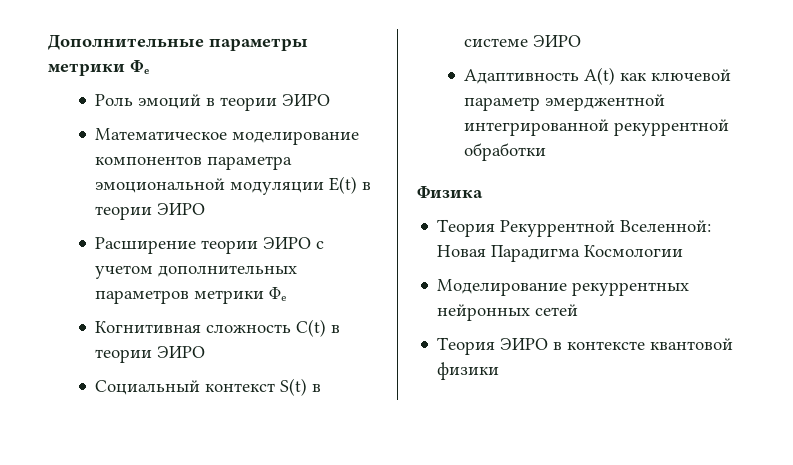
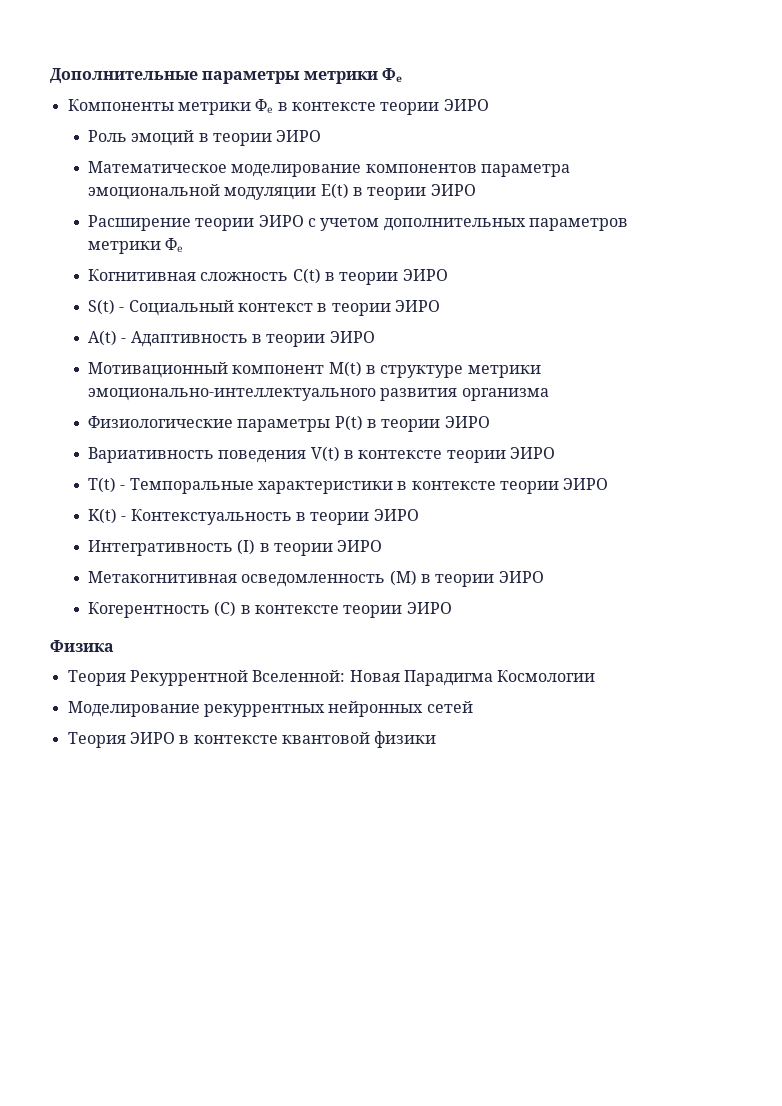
(150, 67) none -> [67,99,489,115] // Компоненты метрики Φₑ в контексте теории ЭИРО
[95,378,322,396] [464,35,582,47] [464,67,732,85] [464,94,666,111] [464,119,730,136] [464,143,547,161] Социальный контекст S(t) в системе ЭИРО // Адаптивность A(t) как ключевой параметр эмерджентной интегрированной рекуррентной обработки -> [88,299,440,316] [88,330,375,347] [88,361,541,378] [88,388,549,401] [88,415,490,432] [88,446,555,463] [88,477,609,494] [88,508,419,525] [88,539,383,556] [88,570,544,587] [88,601,452,618] S(t) - Социальный контекст в теории ЭИРО // A(t) - Адаптивность в теории ЭИРО // Мотивационный компонент M(t) в структуре метрики эмоционально-интеллектуального развития организма // Физиологические параметры P(t) в теории ЭИРО // Вариативность поведения V(t) в контексте теории ЭИРО // T(t) - Темпоральные характеристики в контексте теории ЭИРО // K(t) - Контекстуальность в теории ЭИРО // Интегративность (I) в теории ЭИРО // Метакогнитивная осведомленность (M) в теории ЭИРО // Когерентность (C) в контексте теории ЭИРО

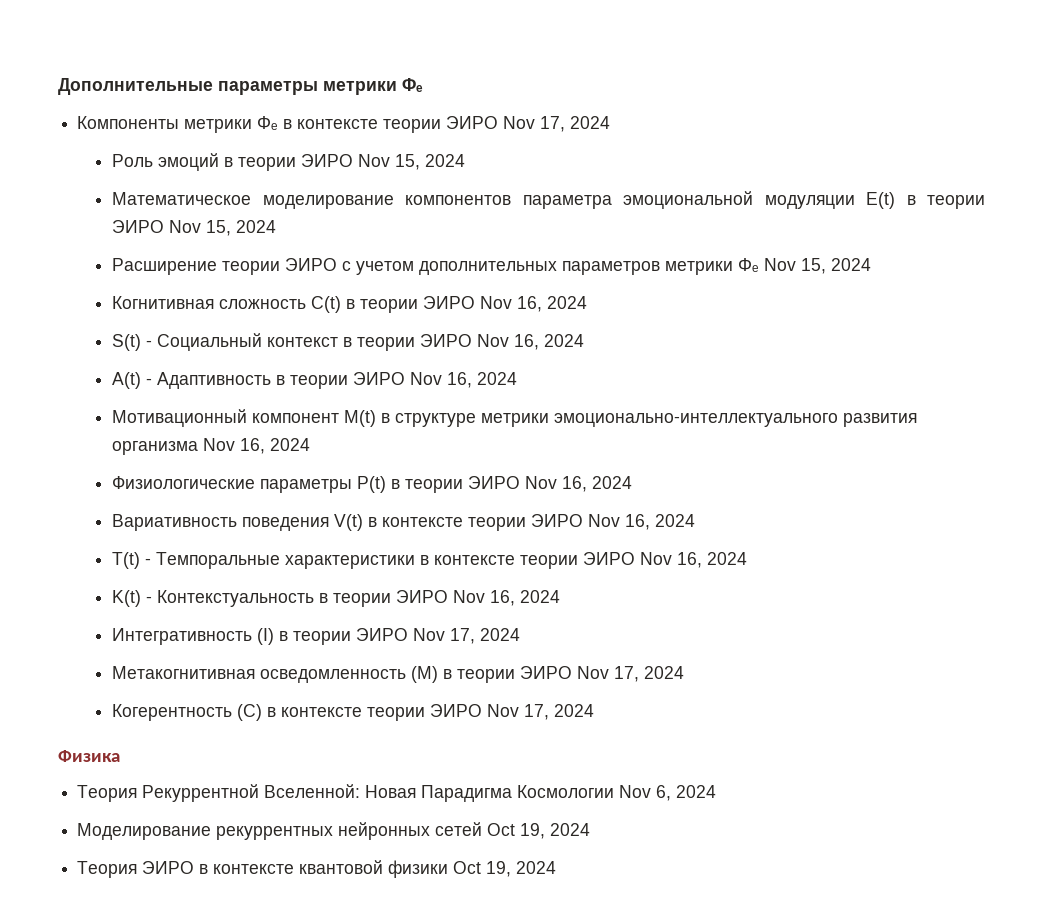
(489, 105) none -> [503,116,611,132] Nov 17, 2024
(322, 136) none -> [358,154,466,170] Nov 15, 2024
(476, 190) none -> [169,220,277,236] Nov 15, 2024
(184, 245) none -> [764,258,872,274] Nov 15, 2024
(448, 275) none -> [480,296,588,312] Nov 16, 2024
(440, 306) none -> [477,334,585,350] Nov 16, 2024
(375, 337) none -> [410,372,518,388] Nov 16, 2024
(549, 394) none -> [203,438,311,454] Nov 16, 2024
(490, 422) none -> [525,476,633,492] Nov 16, 2024
(555, 453) none -> [588,514,696,530] Nov 16, 2024
(609, 484) none -> [640,552,748,568] Nov 16, 2024
(419, 515) none -> [453,590,561,606] Nov 16, 2024
(383, 546) none -> [413,628,521,644] Nov 17, 2024
(544, 577) none -> [577,666,685,682] Nov 17, 2024
(452, 608) none -> [487,704,595,720] Nov 17, 2024
(596, 676) none -> [619,785,717,801] Nov 6, 2024
(473, 707) none -> [487,823,591,839] Oct 19, 2024
(437, 739) none -> [453,861,557,877] Oct 19, 2024

